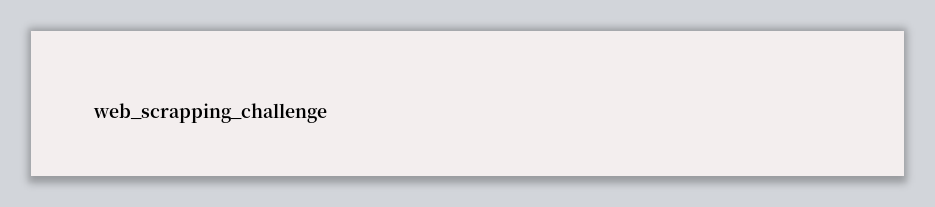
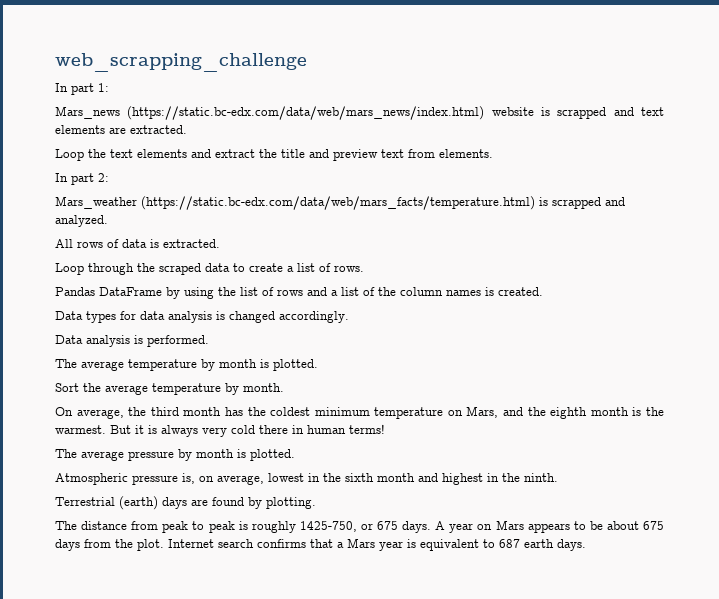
(327, 113) none -> [55,83,109,95] [55,106,664,120] [55,125,187,134] [55,149,493,161] [55,173,109,185] [55,196,625,210] [55,215,108,227] [55,239,220,248] [55,263,364,275] [55,287,543,299] [55,311,349,323] [55,335,209,347] [55,359,318,371] [55,383,284,395] [55,406,664,419] [55,424,385,437] [55,449,295,461] [55,473,558,485] [55,496,316,510] [55,520,665,533] [55,538,586,551] // In part 1: // Mars_news (https://static.bc-edx.com/data/web/mars_news/index.html) website is scrapped and text elements are extracted. // Loop the text elements and extract the title and preview text from elements. // In part 2: // Mars_weather (https://static.bc-edx.com/data/web/mars_facts/temperature.html) is scrapped and analyzed. // All rows of data is extracted. // Loop through the scraped data to create a list of rows. // Pandas DataFrame by using the list of rows and a list of the column names is created. // Data types for data analysis is changed accordingly. // Data analysis is performed. // The average temperature by month is plotted. // Sort the average temperature by month. // On average, the third month has the coldest minimum temperature on Mars, and the eighth month is the warmest. But it is always very cold there in human terms! // The average pressure by month is plotted. // Atmospheric pressure is, on average, lowest in the sixth month and highest in the ninth. // Terrestrial (earth) days are found by plotting. // The distance from peak to peak is roughly 1425-750, or 675 days. A year on Mars appears to be about 675 days from the plot. Internet search confirms that a Mars year is equivalent to 687 earth days.

